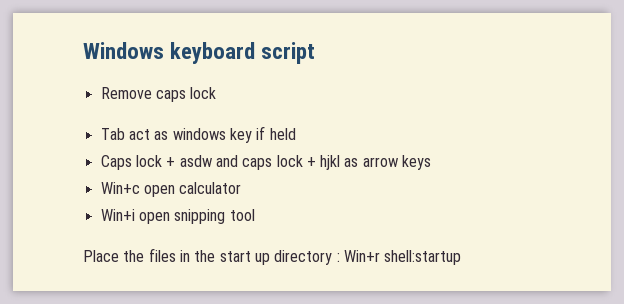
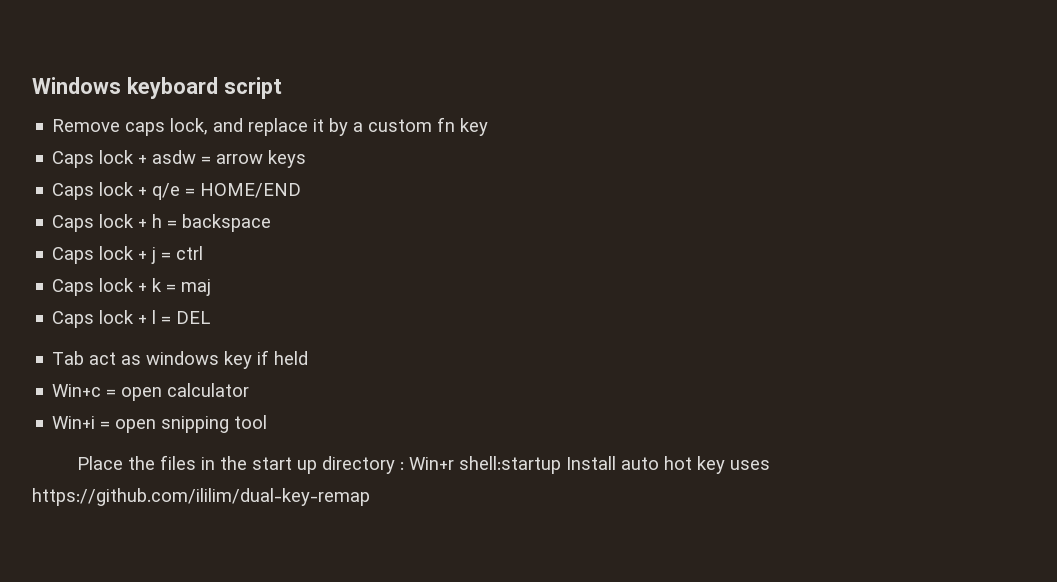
[190,87,217,99] lock -> [170,117,489,136] [52,150,307,168] [52,182,302,200] [52,214,272,232] [52,246,204,264] [52,278,212,296] [52,310,211,328] lock, and replace it by a custom fn key // Caps lock + asdw = arrow keys // Caps lock + q/e = HOME/END // Caps lock + h = backspace // Caps lock + j = ctrl // Caps lock + k = maj // Caps lock + l = DEL
[100,155,432,170] // Caps lock + asdw and caps lock + hjkl as arrow keys -> (309, 358) none
(140, 188) none -> [106,389,117,397] =
(135, 215) none -> [100,421,111,429] =
(462, 257) none -> [566,456,771,474] [32,488,370,506] Install auto hot key uses https://github.com/ililim/dual-key-remap

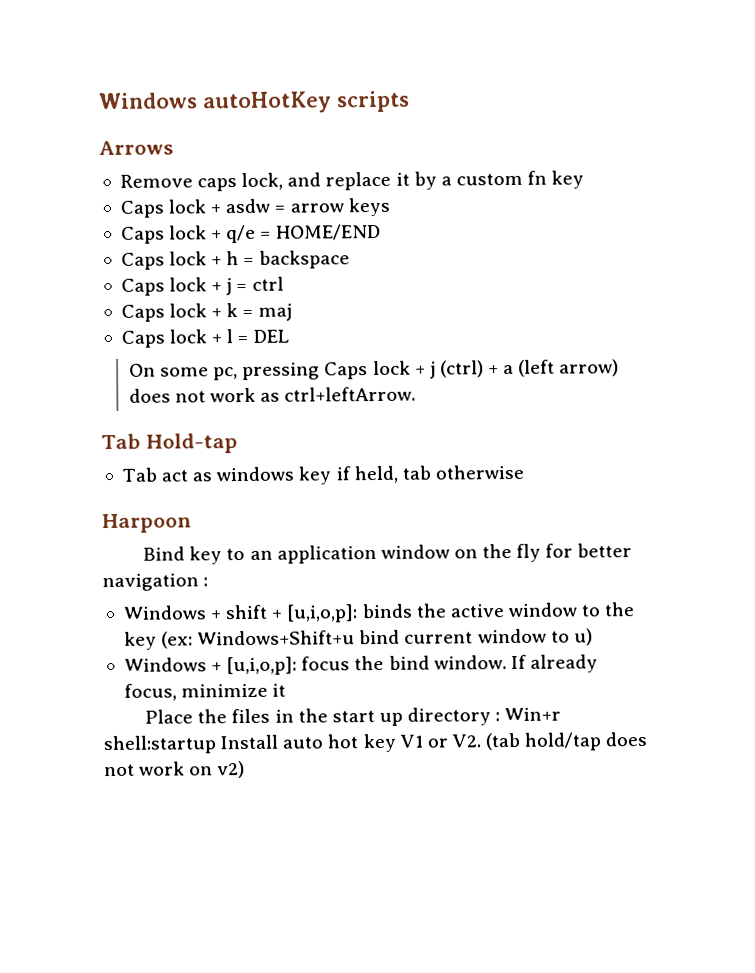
[32,77,282,99] Windows keyboard script -> [99,90,410,114] [99,140,174,156] Windows autoHotKey scripts // Arrows
(211, 317) none -> [128,359,620,381] [128,386,417,403] [101,433,238,454] // On some pc, pressing Caps lock + j (ctrl) + a (left arrow) does not work as ctrl+leftArrow. // Tab Hold-tap
[274,351,309,365] [52,383,250,401] [52,415,268,433] held // Win+c = open calculator // Win+i = open snipping tool -> [353,464,524,484] [102,513,192,534] [143,543,633,565] [102,573,209,592] [122,602,635,623] [123,628,593,650] [123,654,598,676] [123,683,287,701] held, tab otherwise // Harpoon // Bind key to an application window on the fly for better navigation : // Windows + shift + [u,i,o,p]: binds the active window to the key (ex: Windows+Shift+u bind current window to u) // Windows + [u,i,o,p]: focus the bind window. If already focus, minimize it
[730,460,771,470] [32,488,370,506] uses https://github.com/ililim/dual-key-remap -> [399,731,648,751] [104,761,246,779] V1 or V2. (tab hold/tap does not work on v2)

